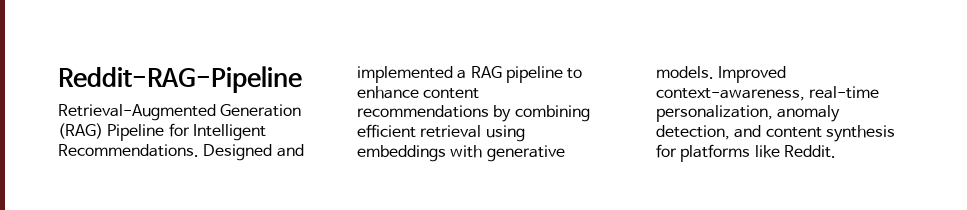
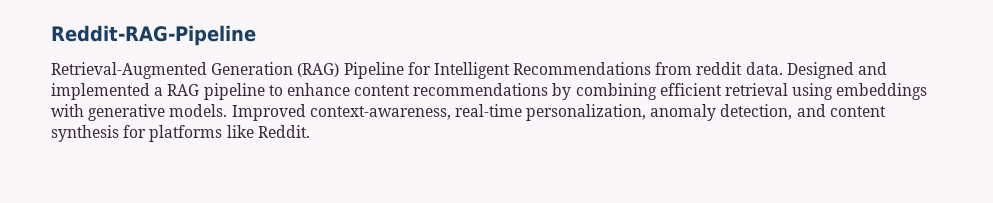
[58,144,199,157] Recommendations. -> [513,62,783,75] Recommendations from reddit data.

